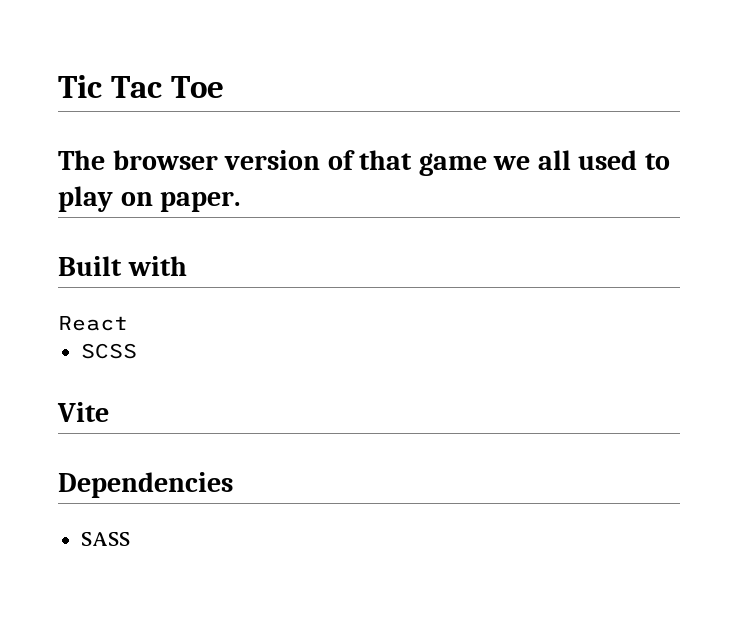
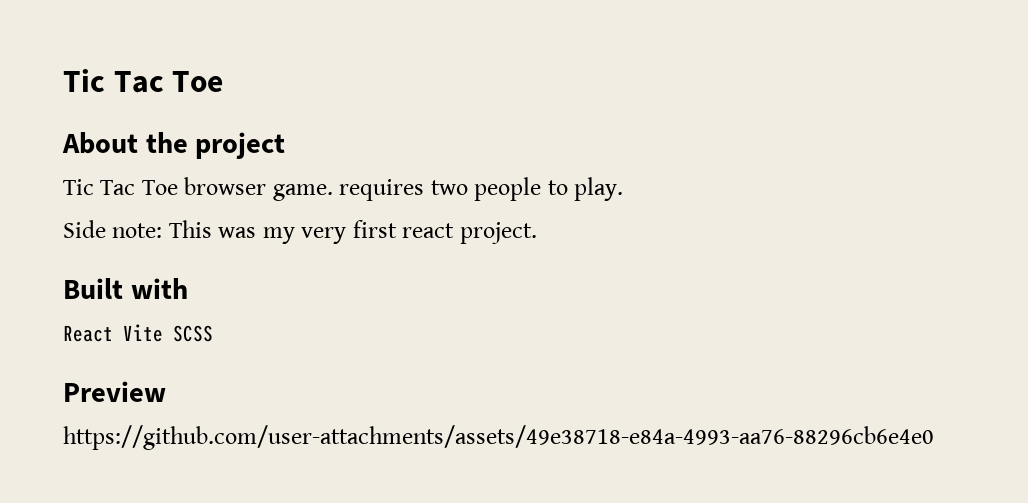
[58,150,671,176] [58,186,241,212] The browser version of that game we all used to play on paper. -> [62,132,286,159] [63,177,624,201] [63,220,537,244] About the project // Tic Tac Toe browser game. requires two people to play. // Side note: This was my very first react project.
(128, 323) // -> [123,324,163,342] Vite
[57,402,109,422] [58,472,233,498] [80,532,130,546] Vite // Dependencies // SASS -> [63,381,166,402] [63,425,934,450] Preview // https://github.com/user-attachments/assets/49e38718-e84a-4993-aa76-88296cb6e4e0

